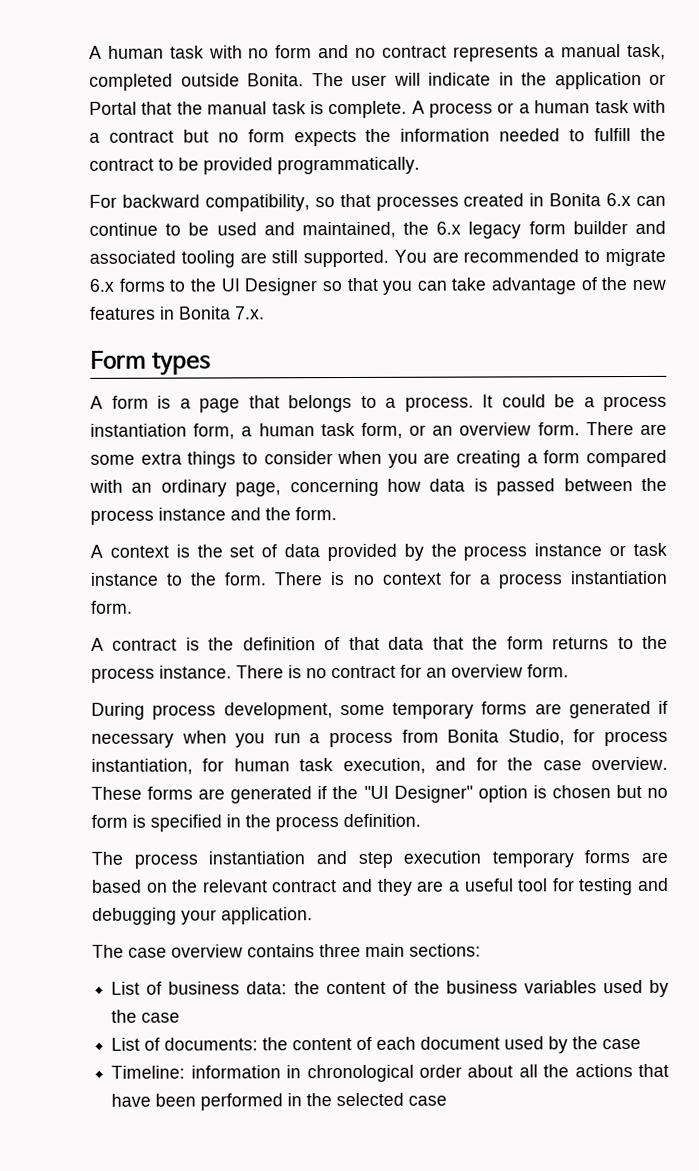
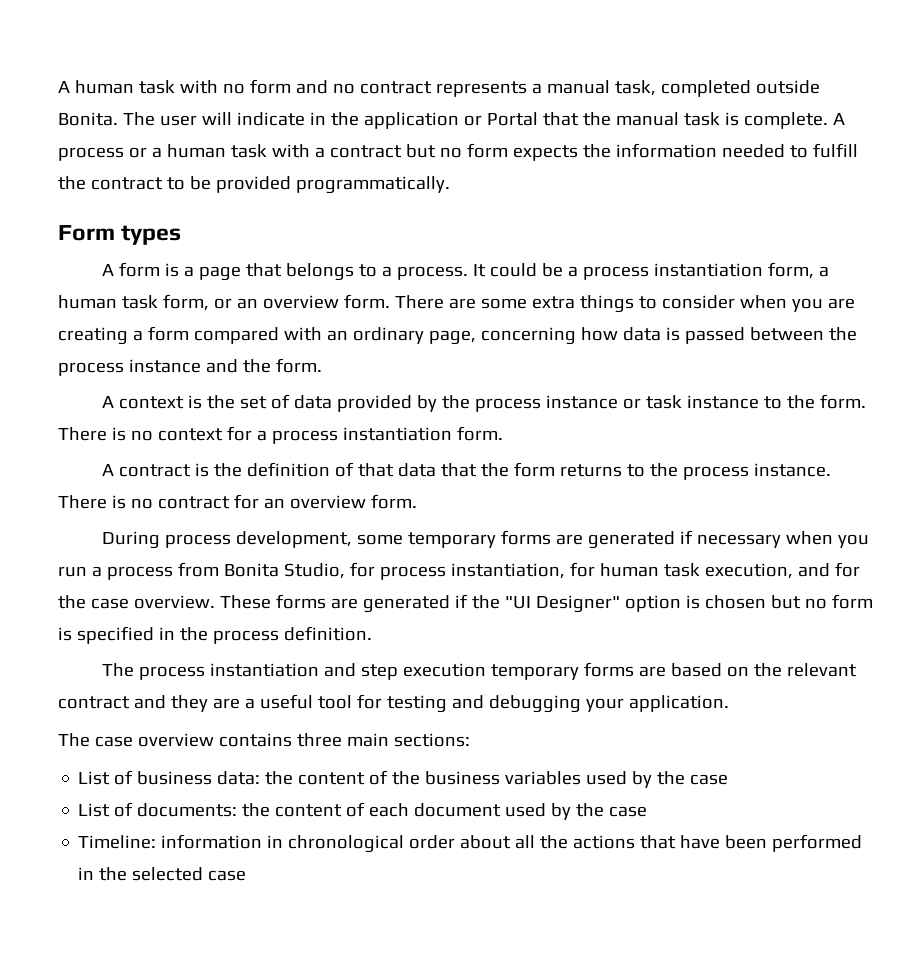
[89,193,666,212] [89,220,666,239] [89,248,666,268] [89,277,667,296] [90,306,265,320] // For backward compatibility, so that processes created in Bonita 6.x can continue to be used and maintained, the 6.x legacy form builder and associated tooling are still supported. You are recommended to migrate 6.x forms to the UI Designer so that you can take advantage of the new features in Bonita 7.x. -> (450, 185) none

